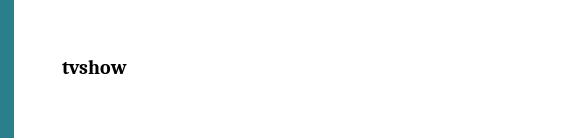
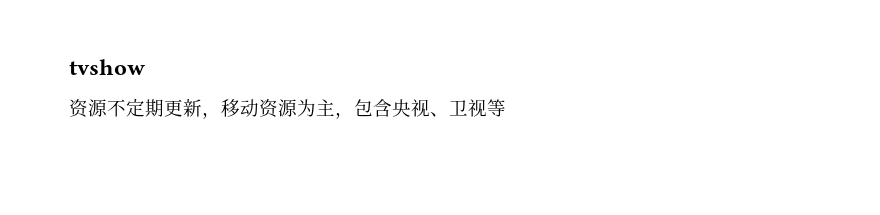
(127, 66) none -> [69,98,506,119] // 资源不定期更新，移动资源为主，包含央视、卫视等

